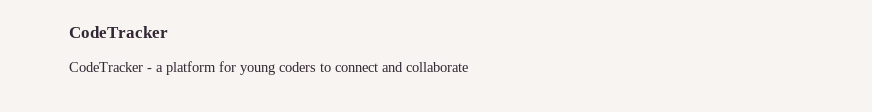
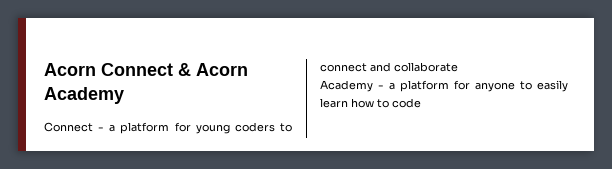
[69,26,168,38] [69,62,143,72] CodeTracker // CodeTracker -> [44,63,248,76] [44,87,124,104] [44,122,93,132] Acorn Connect & Acorn Academy // Connect
(468, 67) none -> [320,80,568,92] [320,98,421,108] // Academy - a platform for anyone to easily learn how to code

